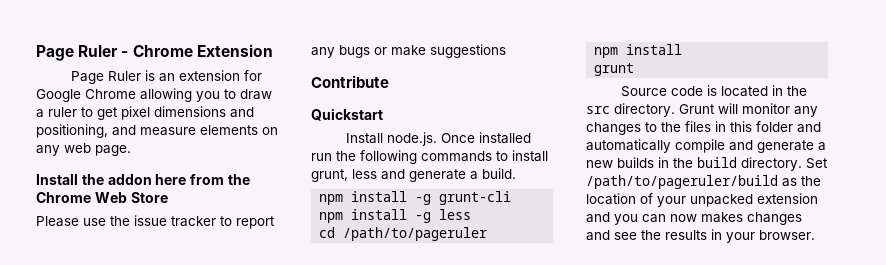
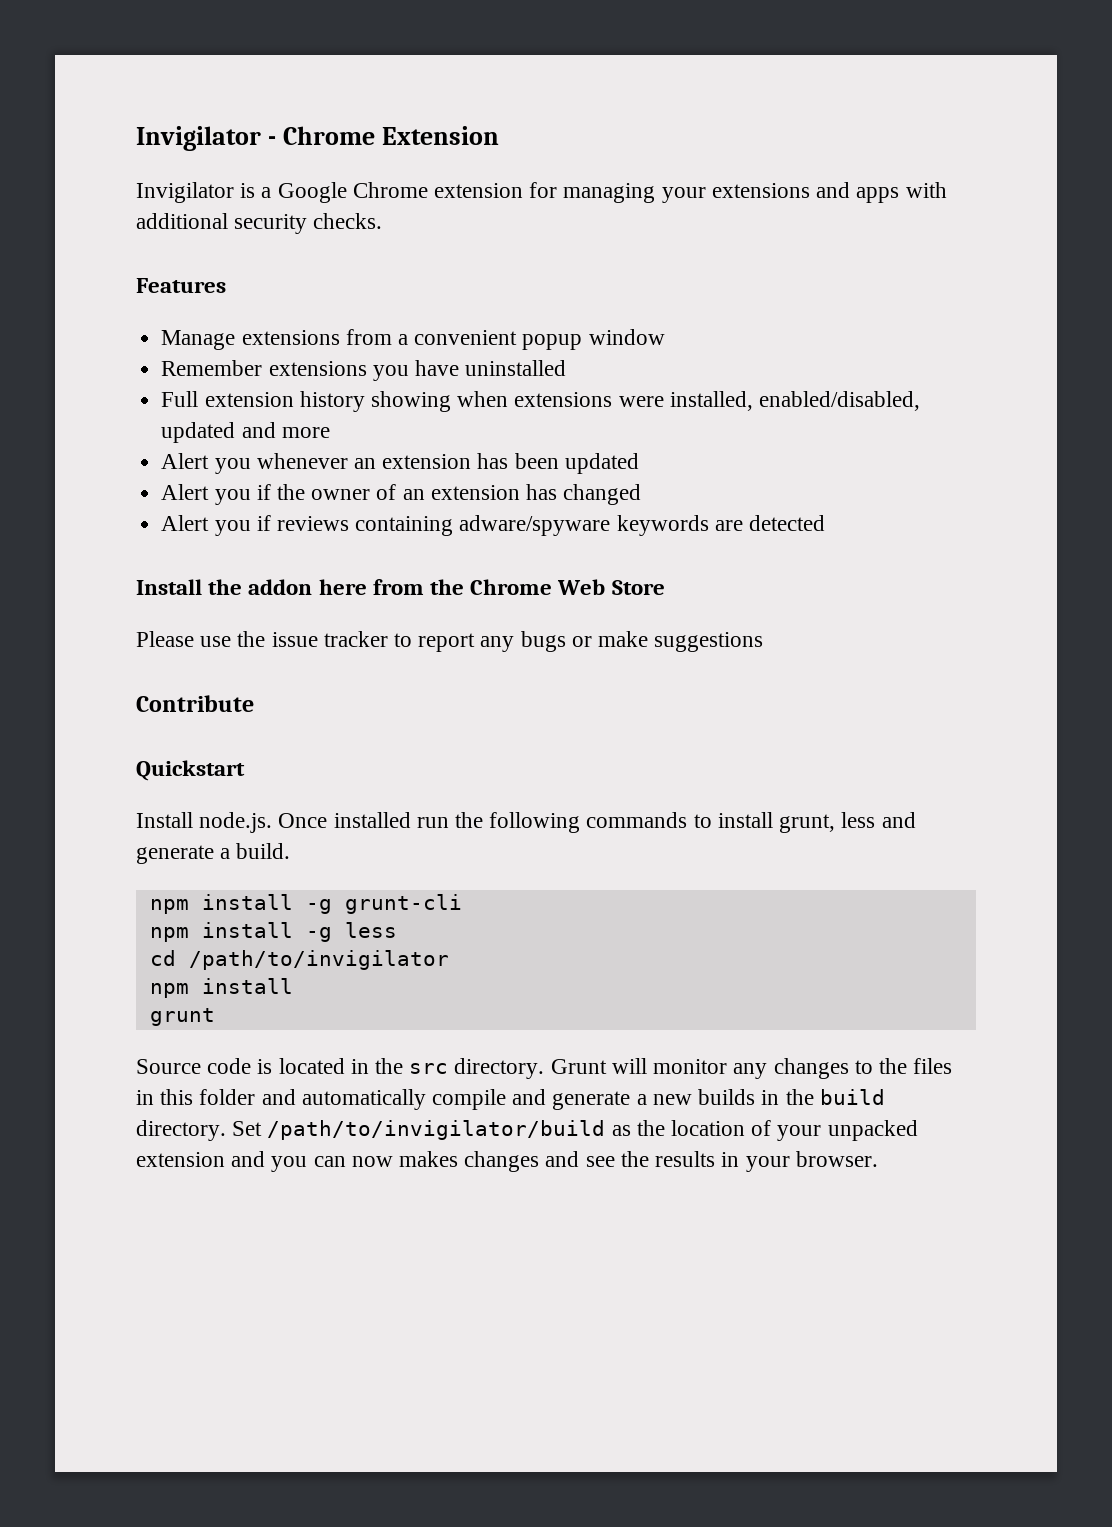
[36,45,119,61] Page Ruler -> [136,126,261,151] Invigilator
[70,70,262,84] [36,88,272,102] [36,106,254,120] [36,124,278,138] [36,143,131,156] Page Ruler is an extension for Google Chrome allowing you to draw a ruler to get pixel dimensions and positioning, and measure elements on any web page. -> [136,182,947,203] [136,213,383,234] [136,278,226,293] [161,329,665,350] [161,360,567,381] [161,391,920,412] [161,422,330,443] [161,453,639,474] [161,484,642,505] [161,515,825,536] Invigilator is a Google Chrome extension for managing your extensions and apps with additional security checks. // Features // Manage extensions from a convenient popup window // Remember extensions you have uninstalled // Full extension history showing when extensions were installed, enabled/disabled, updated and more // Alert you whenever an extension has been updated // Alert you if the owner of an extension has changed // Alert you if reviews containing adware/spyware keywords are detected
[343,227,488,241] /path/to/pageruler -> [188,950,449,970] /path/to/invigilator
[586,175,778,189] /path/to/pageruler/build -> [267,1120,606,1140] /path/to/invigilator/build

